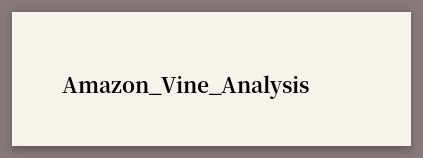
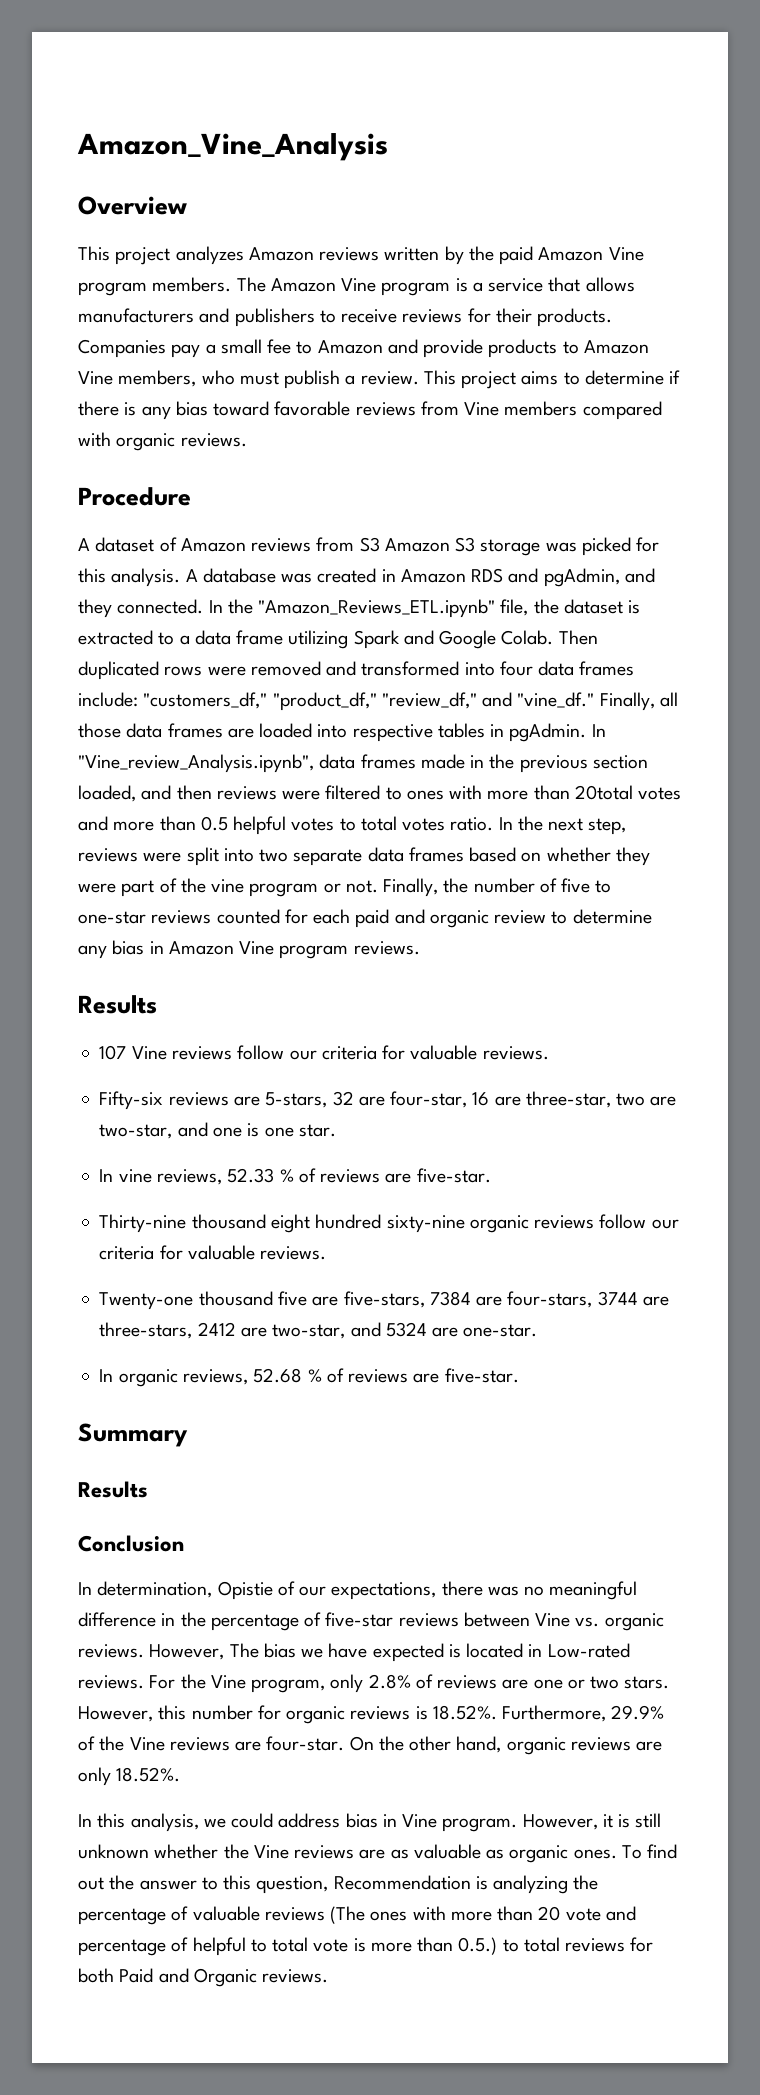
(309, 87) none -> [78,196,187,215] [78,246,644,265] [78,277,635,296] [78,308,613,327] [78,339,649,358] [78,370,681,389] [78,401,662,420] [78,432,247,451] [78,487,191,506] [78,537,660,556] [78,568,655,587] [78,599,641,618] [78,630,598,649] [78,661,635,680] [78,692,678,711] [78,723,606,742] [78,754,648,773] [78,785,682,802] [78,816,627,835] [78,847,650,866] [78,878,612,897] [78,909,652,928] [78,940,420,959] [78,995,157,1014] [99,1045,549,1060] [99,1091,677,1110] [99,1122,336,1139] [99,1168,491,1185] [99,1214,679,1233] [99,1245,327,1260] [99,1291,669,1310] [99,1322,538,1339] [99,1368,519,1387] [78,1423,188,1447] [78,1481,148,1498] [78,1535,184,1552] [78,1581,638,1600] [78,1612,664,1631] [78,1643,630,1662] [78,1674,670,1693] [78,1705,665,1724] [78,1736,663,1755] [78,1767,181,1786] [78,1813,662,1832] [78,1844,678,1863] [78,1875,599,1894] [78,1906,636,1925] [78,1937,654,1956] [78,1968,329,1987] // Overview // This project analyzes Amazon reviews written by the paid Amazon Vine program members. The Amazon Vine program is a service that allows manufacturers and publishers to receive reviews for their products. Companies pay a small fee to Amazon and provide products to Amazon Vine members, who must publish a review. This project aims to determine if there is any bias toward favorable reviews from Vine members compared with organic reviews. // Procedure // A dataset of Amazon reviews from S3 Amazon S3 storage was picked for this analysis. A database was created in Amazon RDS and pgAdmin, and they connected. In the "Amazon_Reviews_ETL.ipynb" file, the dataset is extracted to a data frame utilizing Spark and Google Colab. Then duplicated rows were removed and transformed into four data frames include: "customers_df," "product_df," "review_df," and "vine_df." Finally, all those data frames are loaded into respective tables in pgAdmin. In "Vine_review_Analysis.ipynb", data frames made in the previous section loaded, and then reviews were filtered to ones with more than 20total votes and more than 0.5 helpful votes to total votes ratio. In the next step, reviews were split into two separate data frames based on whether they were part of the vine program or not. Finally, the number of five to one-star reviews counted for each paid and organic review to determine any bias in Amazon Vine program reviews. // Results // 107 Vine reviews follow our criteria for valuable reviews. // Fifty-six reviews are 5-stars, 32 are four-star, 16 are three-star, two are two-star, and one is one star. // In vine reviews, 52.33 % of reviews are five-star. // Thirty-nine thousand eight hundred sixty-nine organic reviews follow our criteria for valuable reviews. // Twenty-one thousand five are five-stars, 7384 are four-stars, 3744 are three-stars, 2412 are two-star, and 5324 are one-star. // In organic reviews, 52.68 % of reviews are five-star. // Summary // Results // Conclusion // In determination, Opistie of our expectations, there was no meaningful difference in the percentage of five-star reviews between Vine vs. organic reviews. However, The bias we have expected is located in Low-rated reviews. For the Vine program, only 2.8% of reviews are one or two stars. However, this number for organic reviews is 18.52%. Furthermore, 29.9% of the Vine reviews are four-star. On the other hand, organic reviews are only 18.52%. // In this analysis, we could address bias in Vine program. However, it is still unknown whether the Vine reviews are as valuable as organic ones. To find out the answer to this question, Recommendation is analyzing the percentage of valuable reviews (The ones with more than 20 vote and percentage of helpful to total vote is more than 0.5.) to total reviews for both Paid and Organic reviews.

